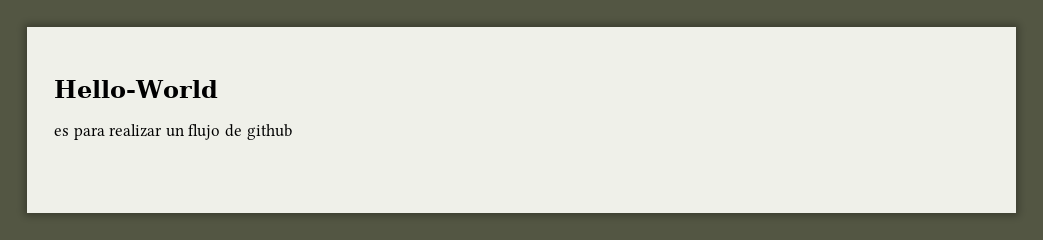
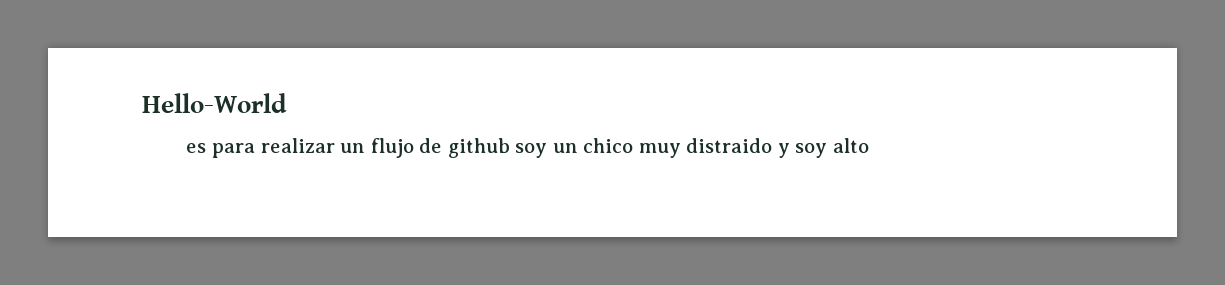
(292, 132) none -> [515,138,869,158] soy un chico muy distraido y soy alto

